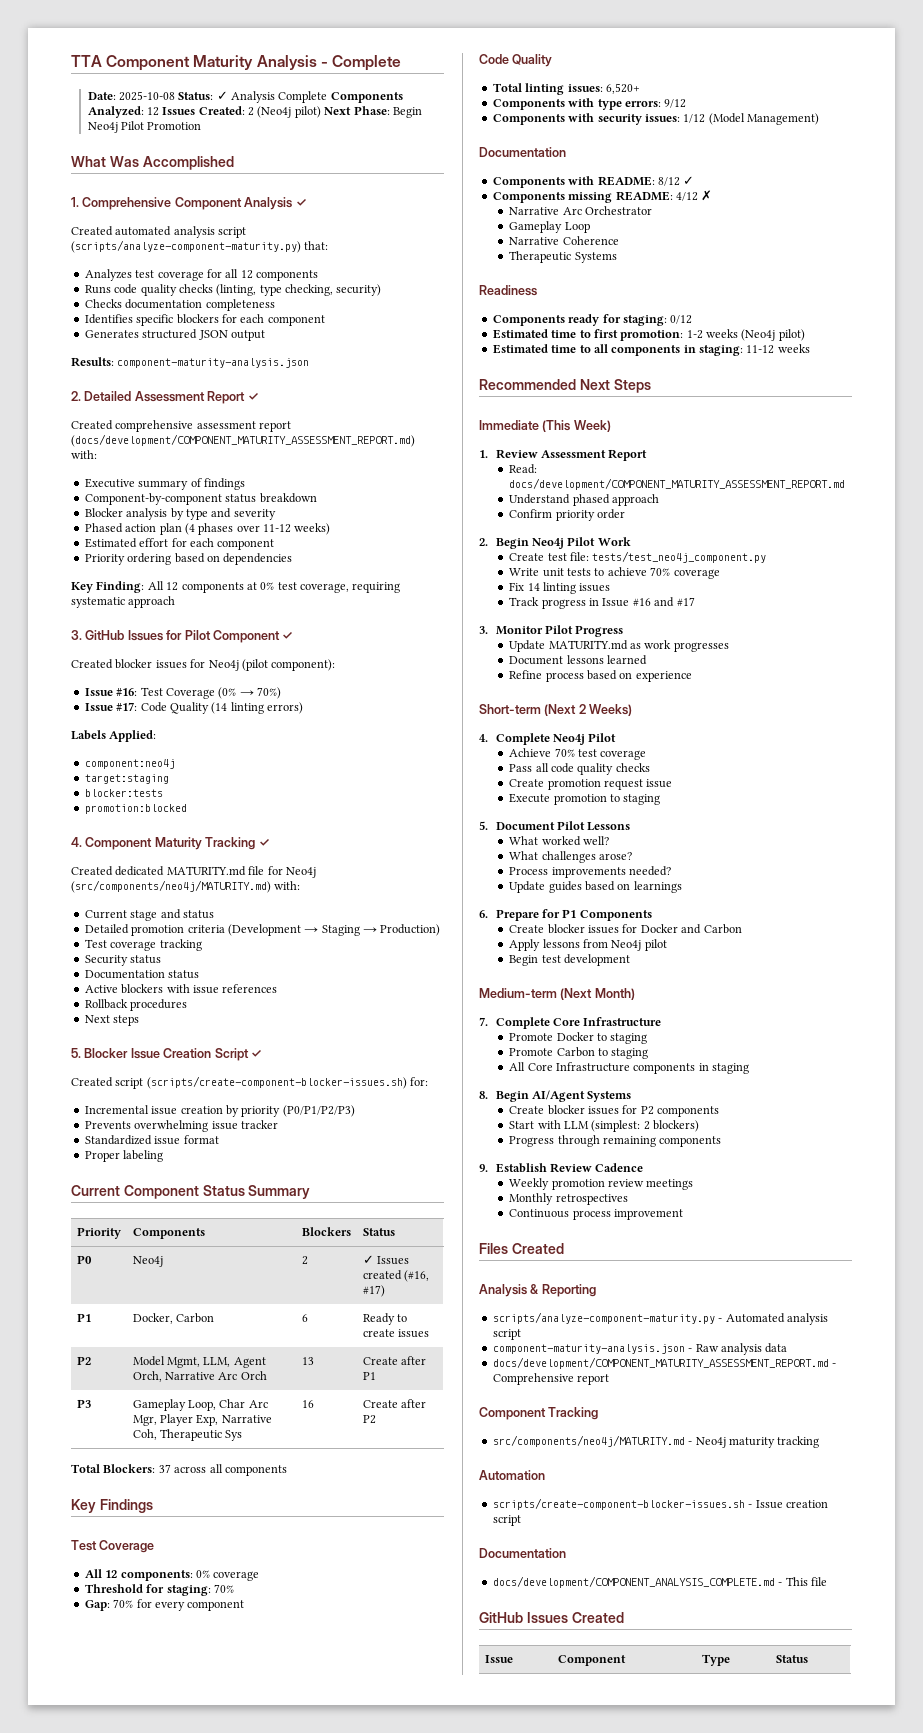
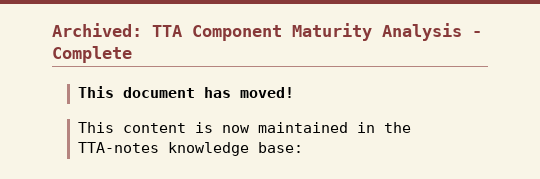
(71, 61) none -> [52,23,142,37] Archived:
[87,91,403,103] [87,106,422,118] [87,121,202,133] [71,156,234,170] [71,197,307,210] [71,226,247,238] [71,240,329,253] [84,269,318,281] [84,284,382,296] [84,299,275,311] [84,314,325,326] [84,329,265,341] [71,357,310,368] [71,391,259,404] [71,420,292,432] [71,434,415,447] [71,450,97,459] [84,478,245,490] [84,493,317,505] [84,508,276,520] [84,523,331,535] [84,538,275,550] [84,553,293,565] [71,581,401,593] [71,596,176,608] [71,630,294,643] [71,659,336,671] [84,687,281,699] [84,702,303,714] [71,730,157,742] [84,759,175,769] [84,774,169,784] [84,789,163,797] [84,804,187,814] [71,837,270,850] [71,866,316,878] [71,880,301,893] [84,909,214,921] [84,924,441,936] [84,939,202,951] [84,955,162,966] [84,970,200,979] [84,984,278,994] [84,999,188,1011] [84,1015,140,1026] [71,1048,262,1061] [71,1076,429,1089] [84,1105,355,1117] [84,1120,278,1132] [84,1135,219,1145] [84,1150,164,1162] [71,1185,311,1199] [76,1227,121,1239] [132,1228,205,1239] [301,1227,351,1236] [362,1228,395,1236] [76,1255,92,1264] [132,1256,163,1267] [301,1256,308,1265] [362,1255,410,1265] [362,1270,430,1282] [362,1285,385,1297] [76,1313,91,1322] [132,1313,215,1324] [301,1314,308,1322] [362,1313,408,1325] [362,1329,430,1338] [76,1356,91,1365] [132,1356,266,1368] [132,1371,267,1382] [301,1357,314,1365] [362,1356,427,1365] [362,1372,376,1380] [76,1399,91,1408] [132,1399,268,1411] [132,1414,272,1426] [132,1429,243,1441] [301,1400,314,1408] [362,1399,427,1408] [362,1415,376,1424] [71,1464,287,1476] [71,1499,153,1513] [71,1540,155,1553] [84,1569,260,1581] [84,1584,234,1596] [84,1599,245,1611] [479,54,553,67] [492,83,640,95] [492,98,687,110] [492,113,819,125] [479,147,566,157] [492,176,695,188] [492,190,713,203] [509,206,653,215] [509,221,590,233] [509,236,619,245] [509,251,617,263] [479,285,537,296] [492,314,693,326] [492,329,805,341] [492,344,810,356] [479,379,651,393] [479,420,611,432] [479,449,648,461] [509,464,538,474] [509,478,846,490] [509,494,660,506] [509,509,626,521] [479,537,631,549] [509,551,767,563] [509,567,720,579] [509,582,611,594] [509,597,695,609] [479,625,624,637] [509,640,729,652] [509,655,648,665] [509,670,692,682] [479,704,633,716] [479,733,617,745] [509,748,647,760] [509,763,650,775] [509,779,673,790] [509,793,661,805] [479,821,631,831] [509,836,610,846] [509,851,633,863] [509,866,672,878] [509,881,682,893] [479,909,652,921] [509,924,742,934] [509,939,667,951] [509,954,631,966] [479,988,635,1000] [479,1017,662,1029] [509,1032,648,1044] [509,1047,649,1059] [509,1062,750,1074] [479,1090,632,1102] [509,1105,720,1117] [509,1120,700,1132] [509,1135,722,1147] [479,1163,644,1173] [509,1178,694,1190] [509,1193,628,1205] [509,1209,684,1220] [479,1243,564,1254] [479,1284,596,1297] [492,1312,828,1325] [492,1329,521,1340] [492,1343,788,1355] [492,1357,837,1369] [492,1373,610,1385] [479,1407,599,1420] [492,1435,820,1448] [479,1470,545,1480] [492,1498,828,1510] [492,1515,521,1526] [479,1548,566,1558] [492,1576,827,1588] [479,1612,624,1623] [484,1655,513,1663] [557,1655,626,1666] [701,1654,730,1666] [775,1655,808,1663] Date: 2025-10-08 Status: ✓ Analysis Complete Components Analyzed: 12 Issues Created: 2 (Neo4j pilot) Next Phase: Begin Neo4j Pilot Promotion // What Was Accomplished // 1. Comprehensive Component Analysis ✓ // Created automated analysis script (scripts/analyze-component-maturity.py) that: // Analyzes test coverage for all 12 components // Runs code quality checks (linting, type checking, security) // Checks documentation completeness // Identifies specific blockers for each component // Generates structured JSON output // Results: component-maturity-analysis.json // 2. Detailed Assessment Report ✓ // Created comprehensive assessment report (docs/development/COMPONENT_MATURITY_ASSESSMENT_REPORT.md) with: // Executive summary of findings // Component-by-component status breakdown // Blocker analysis by type and severity // Phased action plan (4 phases over 11-12 weeks) // Estimated effort for each component // Priority ordering based on dependencies // Key Finding: All 12 components at 0% test coverage, requiring systematic approach // 3. GitHub Issues for Pilot Component ✓ // Created blocker issues for Neo4j (pilot component): // Issue #16: Test Coverage (0% → 70%) // Issue #17: Code Quality (14 linting errors) // Labels Applied: // component:neo4j // target:staging // blocker:tests // promotion:blocked // 4. Component Maturity Tracking ✓ // Created dedicated MATURITY.md file for Neo4j (src/components/neo4j/MATURITY.md) with: // Current stage and status // Detailed promotion criteria (Development → Staging → Production) // Test coverage tracking // Security status // Documentation status // Active blockers with issue references // Rollback procedures // Next steps // 5. Blocker Issue Creation Script ✓ // Created script (scripts/create-component-blocker-issues.sh) for: // Incremental issue creation by priority (P0/P1/P2/P3) // Prevents overwhelming issue tracker // Standardized issue format // Proper labeling // Current Component Status Summary // Priority | Components | Blockers | Status // P0 | Neo4j | 2 | ✓ Issues created (#16, #17) // P1 | Docker, Carbon | 6 | Ready to create issues // P2 | Model Mgmt, LLM, Agent Orch, Narrative Arc Orch | 13 | Create after P1 // P3 | Gameplay Loop, Char Arc Mgr, Player Exp, Narrative Coh, Therapeutic Sys | 16 | Create after P2 // Total Blockers: 37 across all components // Key Findings // Test Coverage // All 12 components: 0% coverage // Threshold for staging: 70% // Gap: 70% for every component // Code Quality // Total linting issues: 6,520+ // Components with type errors: 9/12 // Components with security issues: 1/12 (Model Management) // Documentation // Components with README: 8/12 ✓ // Components missing README: 4/12 ✗ // Narrative Arc Orchestrator // Gameplay Loop // Narrative Coherence // Therapeutic Systems // Readiness // Components ready for staging: 0/12 // Estimated time to first promotion: 1-2 weeks (Neo4j pilot) // Estimated time to all components in staging: 11-12 weeks // Recommended Next Steps // Immediate (This Week) // 1. Review Assessment Report // Read: docs/development/COMPONENT_MATURITY_ASSESSMENT_REPORT.md // Understand phased approach // Confirm priority order // 2. Begin Neo4j Pilot Work // Create test file: tests/test_neo4j_component.py // Write unit tests to achieve 70% coverage // Fix 14 linting issues // Track progress in Issue #16 and #17 // 3. Monitor Pilot Progress // Update MATURITY.md as work progresses // Document lessons learned // Refine process based on experience // Short-term (Next 2 Weeks) // 4. Complete Neo4j Pilot // Achieve 70% test coverage // Pass all code quality checks // Create promotion request issue // Execute promotion to staging // 5. Document Pilot Lessons // What worked well? // What challenges arose? // Process improvements needed? // Update guides based on learnings // 6. Prepare for P1 Components // Create blocker issues for Docker and Carbon // Apply lessons from Neo4j pilot // Begin test development // Medium-term (Next Month) // 7. Complete Core Infrastructure // Promote Docker to staging // Promote Carbon to staging // All Core Infrastructure components in staging // 8. Begin AI/Agent Systems // Create blocker issues for P2 components // Start with LLM (simplest: 2 blockers) // Progress through remaining components // 9. Establish Review Cadence // Weekly promotion review meetings // Monthly retrospectives // Continuous process improvement // Files Created // Analysis & Reporting // scripts/analyze-component-maturity.py - Automated analysis script // component-maturity-analysis.json - Raw analysis data // docs/development/COMPONENT_MATURITY_ASSESSMENT_REPORT.md - Comprehensive report // Component Tracking // src/components/neo4j/MATURITY.md - Neo4j maturity tracking // Automation // scripts/create-component-blocker-issues.sh - Issue creation script // Documentation // docs/development/COMPONENT_ANALYSIS_COMPLETE.md - This file // GitHub Issues Created // Issue | Component | Type | Status -> [77,86,294,98] [77,122,411,133] [77,142,303,156] This document has moved! // This content is now maintained in the TTA-notes knowledge base:

